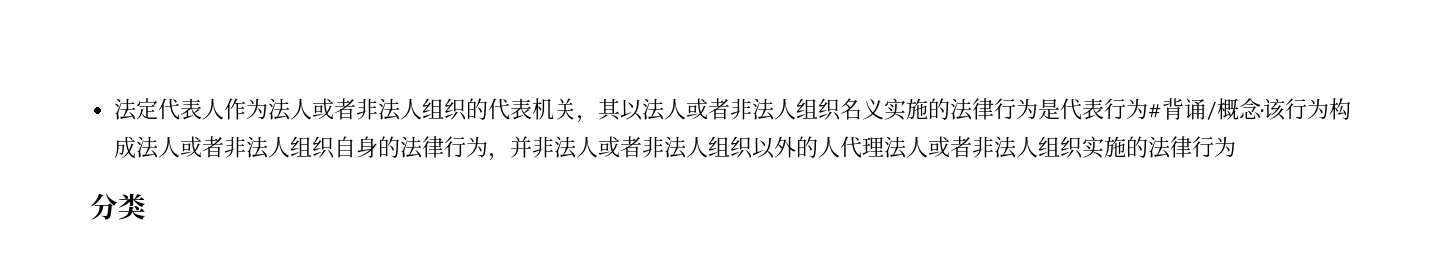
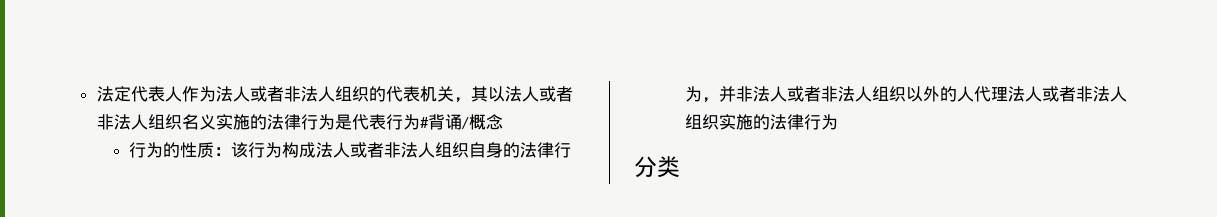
[1261,109,1265,117] · -> [129,142,232,158] // 行为的性质：

